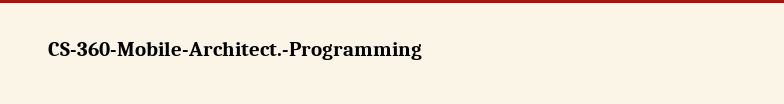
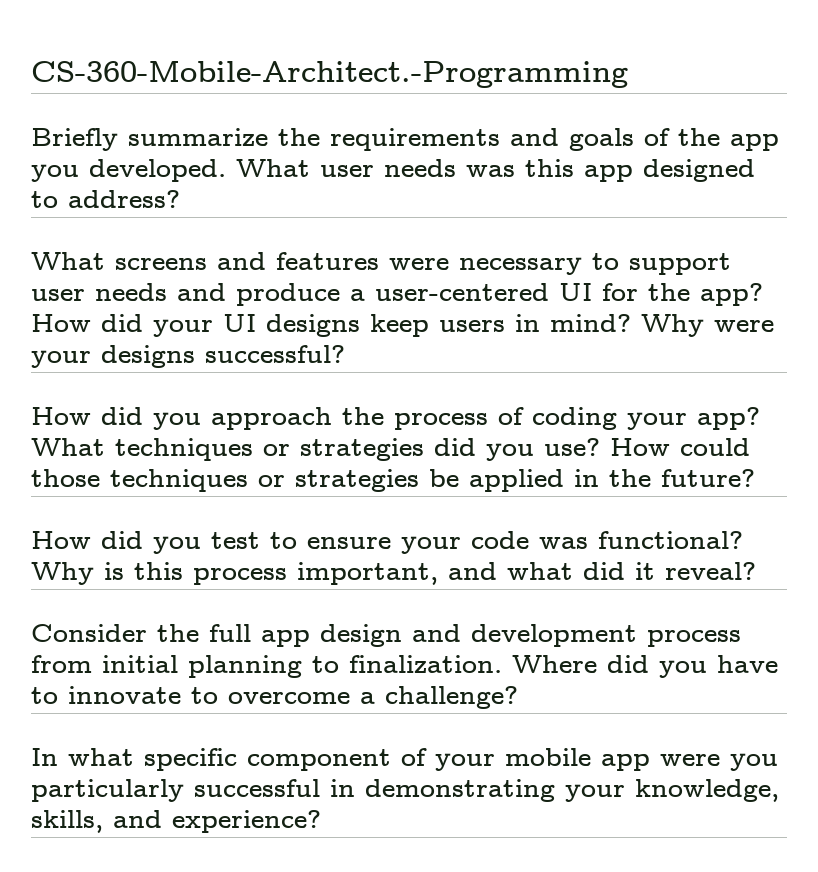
(422, 50) none -> [31,128,779,151] [31,159,755,182] [31,190,180,208] [31,252,731,275] [31,283,763,306] [31,314,774,337] [31,345,345,368] [31,407,760,430] [31,438,750,461] [31,469,755,492] [31,531,743,554] [31,562,756,585] [31,624,741,647] [31,655,778,678] [31,686,518,709] [31,748,778,771] [31,779,779,802] [31,810,321,833] // Briefly summarize the requirements and goals of the app you developed. What user needs was this app designed to address? // What screens and features were necessary to support user needs and produce a user-centered UI for the app? How did your UI designs keep users in mind? Why were your designs successful? // How did you approach the process of coding your app? What techniques or strategies did you use? How could those techniques or strategies be applied in the future? // How did you test to ensure your code was functional? Why is this process important, and what did it reveal? // Consider the full app design and development process from initial planning to finalization. Where did you have to innovate to overcome a challenge? // In what specific component of your mobile app were you particularly successful in demonstrating your knowledge, skills, and experience?

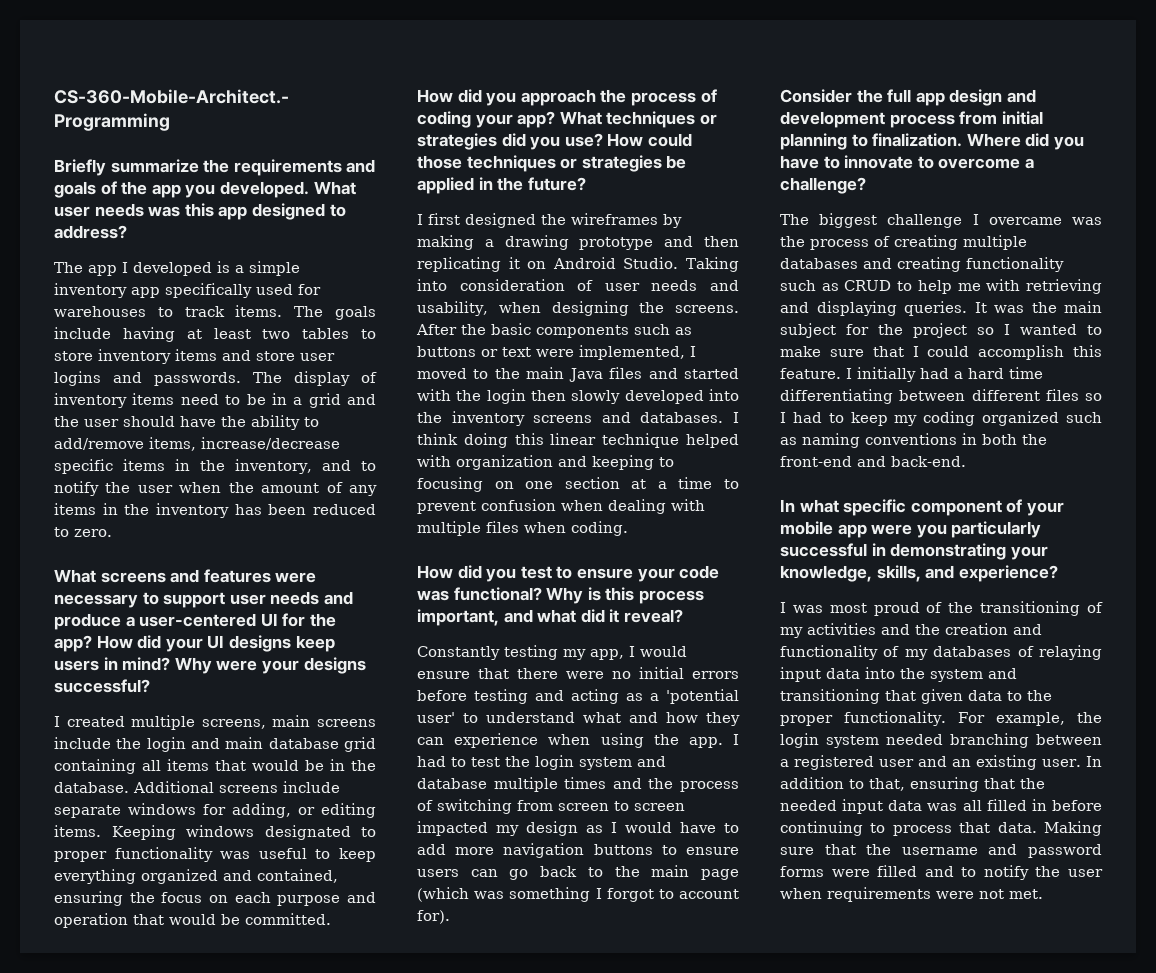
(180, 199) none -> [54,261,300,276] [54,283,321,298] [54,305,377,320] [54,327,376,342] [54,349,335,364] [54,371,377,386] [54,393,376,408] [54,415,319,430] [54,437,340,451] [54,459,376,474] [54,481,377,496] [54,503,376,518] [54,527,112,537] // The app I developed is a simple inventory app specifically used for warehouses to track items. The goals include having at least two tables to store inventory items and store user logins and passwords. The display of inventory items need to be in a grid and the user should have the ability to add/remove items, increase/decrease specific items in the inventory, and to notify the user when the amount of any items in the inventory has been reduced to zero.
(345, 354) none -> [54,715,376,730] [54,737,377,752] [54,759,376,774] [54,781,340,793] [54,803,376,818] [54,825,376,840] [54,847,376,862] [54,869,338,884] [54,891,376,906] [54,913,331,928] // I created multiple screens, main screens include the login and main database grid containing all items that would be in the database. Additional screens include separate windows for adding, or editing items. Keeping windows designated to proper functionality was useful to keep everything organized and contained, ensuring the focus on each purpose and operation that would be committed.
(755, 478) none -> [417,213,682,228] [417,235,739,250] [417,257,740,272] [417,279,739,291] [417,301,739,316] [416,323,692,338] [417,345,696,360] [417,367,739,382] [417,389,739,404] [417,411,739,426] [417,433,739,448] [417,455,674,470] [417,477,739,492] [417,499,705,514] [417,521,628,536] // I first designed the wireframes by making a drawing prototype and then replicating it on Android Studio. Taking into consideration of user needs and usability, when designing the screens. After the basic components such as buttons or text were implemented, I moved to the main Java files and started with the login then slowly developed into the inventory screens and databases. I think doing this linear technique helped with organization and keeping to focusing on one section at a time to prevent confusion when dealing with multiple files when coding.
(756, 571) none -> [417,645,687,660] [417,667,739,679] [417,689,739,704] [417,712,740,726] [417,733,739,748] [417,755,666,770] [417,777,739,792] [417,799,685,814] [417,821,739,836] [417,843,739,858] [417,865,739,880] [417,887,739,902] [417,910,450,924] // Constantly testing my app, I would ensure that there were no initial errors before testing and acting as a 'potential user' to understand what and how they can experience when using the app. I had to test the login system and database multiple times and the process of switching from screen to screen impacted my design as I would have to add more navigation buttons to ensure users can go back to the main page (which was something I forgot to account for).
(518, 697) none -> [780,213,1102,228] [780,235,1027,250] [780,257,1064,272] [780,279,1102,294] [780,301,1102,316] [780,323,1102,338] [780,345,1102,360] [780,367,1043,382] [780,389,1102,404] [780,411,1102,426] [780,433,1047,448] [780,456,966,467] // The biggest challenge I overcame was the process of creating multiple databases and creating functionality such as CRUD to help me with retrieving and displaying queries. It was the main subject for the project so I wanted to make sure that I could accomplish this feature. I initially had a hard time differentiating between different files so I had to keep my coding organized such as naming conventions in both the front-end and back-end.
(321, 821) none -> [780,601,1103,616] [780,623,1042,638] [780,645,1102,660] [780,667,1017,682] [780,689,1052,704] [780,711,1102,726] [780,733,1102,748] [780,755,1102,770] [780,777,1045,792] [780,799,1102,814] [780,821,1102,836] [780,844,1102,858] [780,865,1103,880] [780,887,1043,902] // I was most proud of the transitioning of my activities and the creation and functionality of my databases of relaying input data into the system and transitioning that given data to the proper functionality. For example, the login system needed branching between a registered user and an existing user. In addition to that, ensuring that the needed input data was all filled in before continuing to process that data. Making sure that the username and password forms were filled and to notify the user when requirements were not met.

